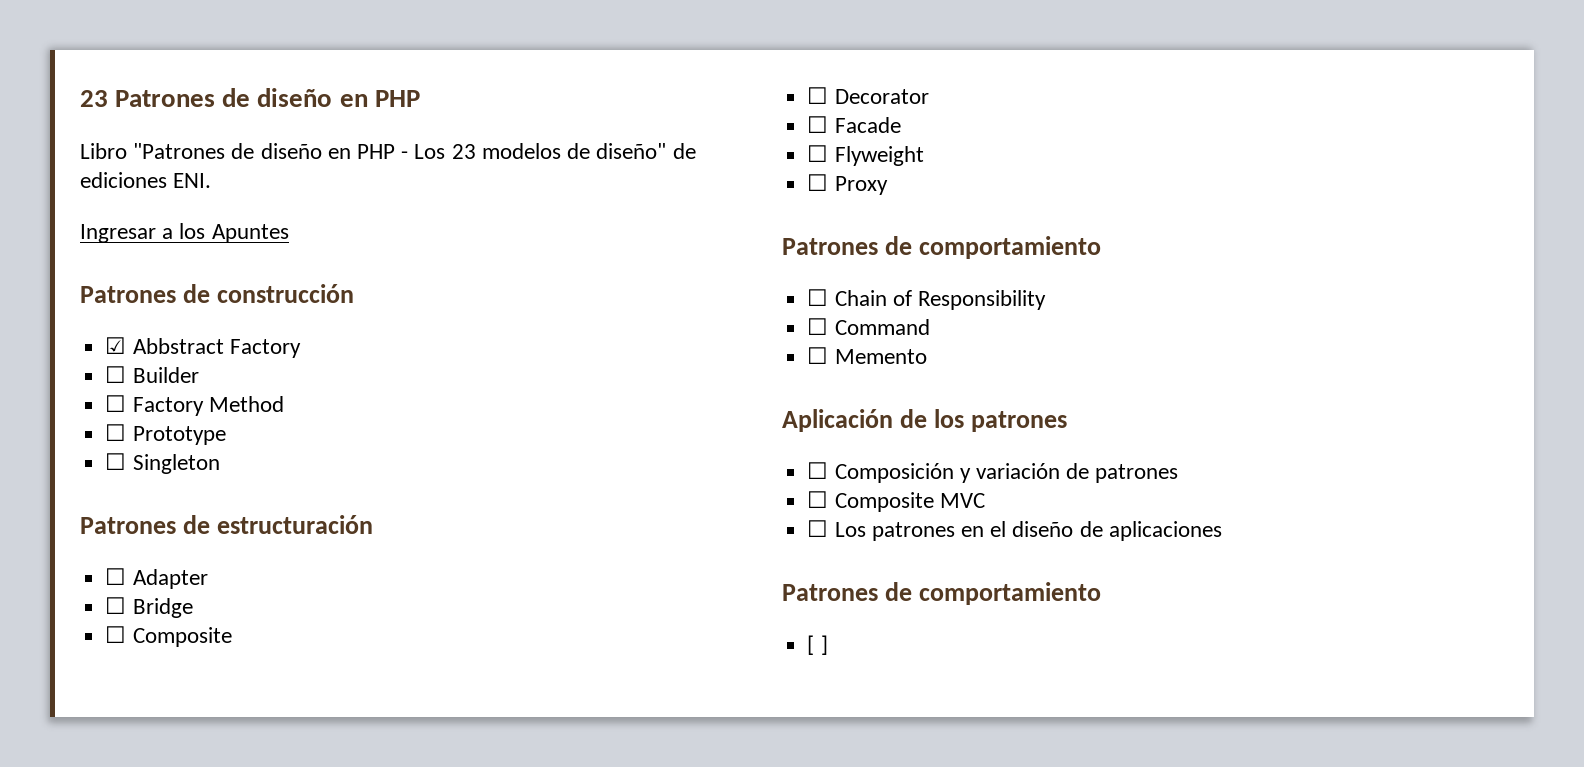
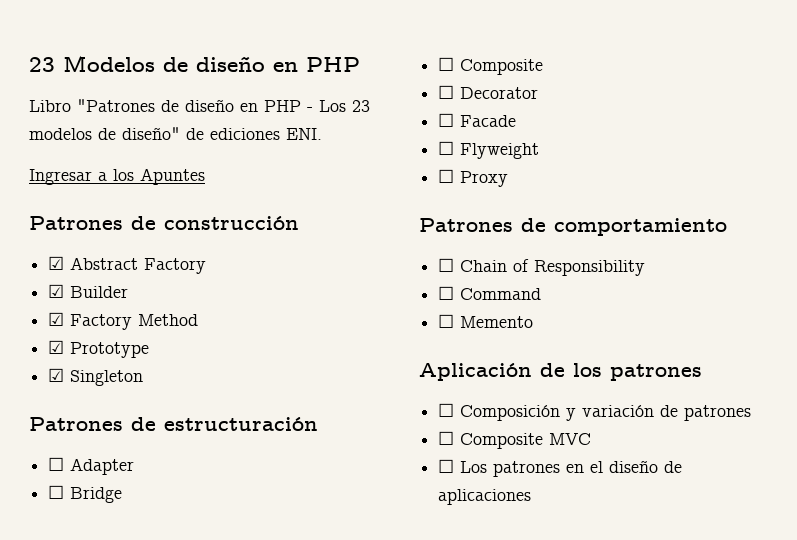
[80,90,216,107] 23 Patrones -> [29,55,155,72] 23 Modelos
[132,338,224,354] Abbstract -> [70,257,139,270] Abstract
[105,366,127,383] ☐ -> [48,284,65,298] ☑
[105,395,127,412] ☐ -> [48,312,65,326] ☑
[105,424,127,441] ☐ -> [48,340,65,354] ☑
[105,453,127,470] ☐ -> [48,368,65,382] ☑
[782,582,1101,605] [807,635,828,655] // Patrones de comportamiento // [ ] -> (532, 497) none

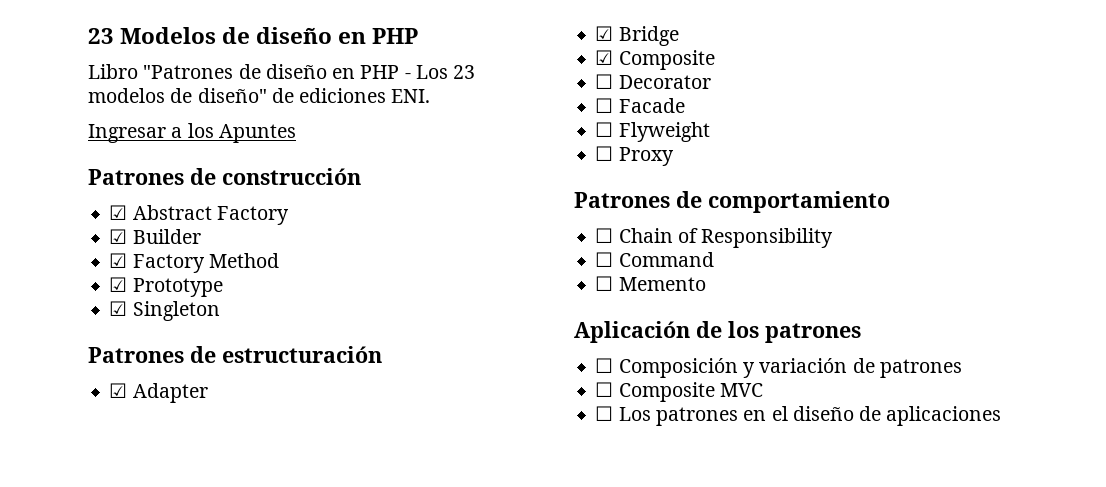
[48,457,65,471] ☐ -> [109,383,128,398] ☑
[48,485,65,499] ☐ -> [595,26,614,41] ☑
[438,57,455,71] ☐ -> [595,50,614,65] ☑

